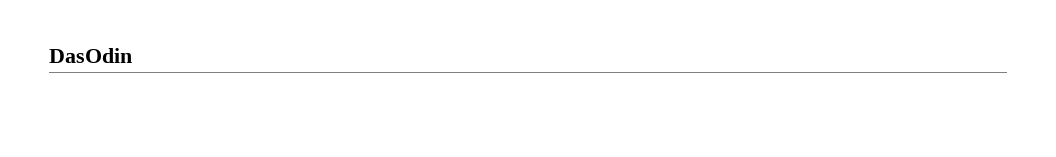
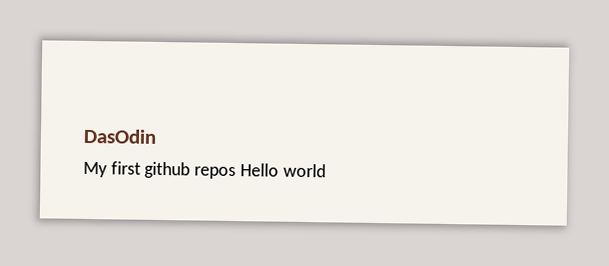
(132, 55) none -> [83,161,326,180] // My first github repos Hello world

